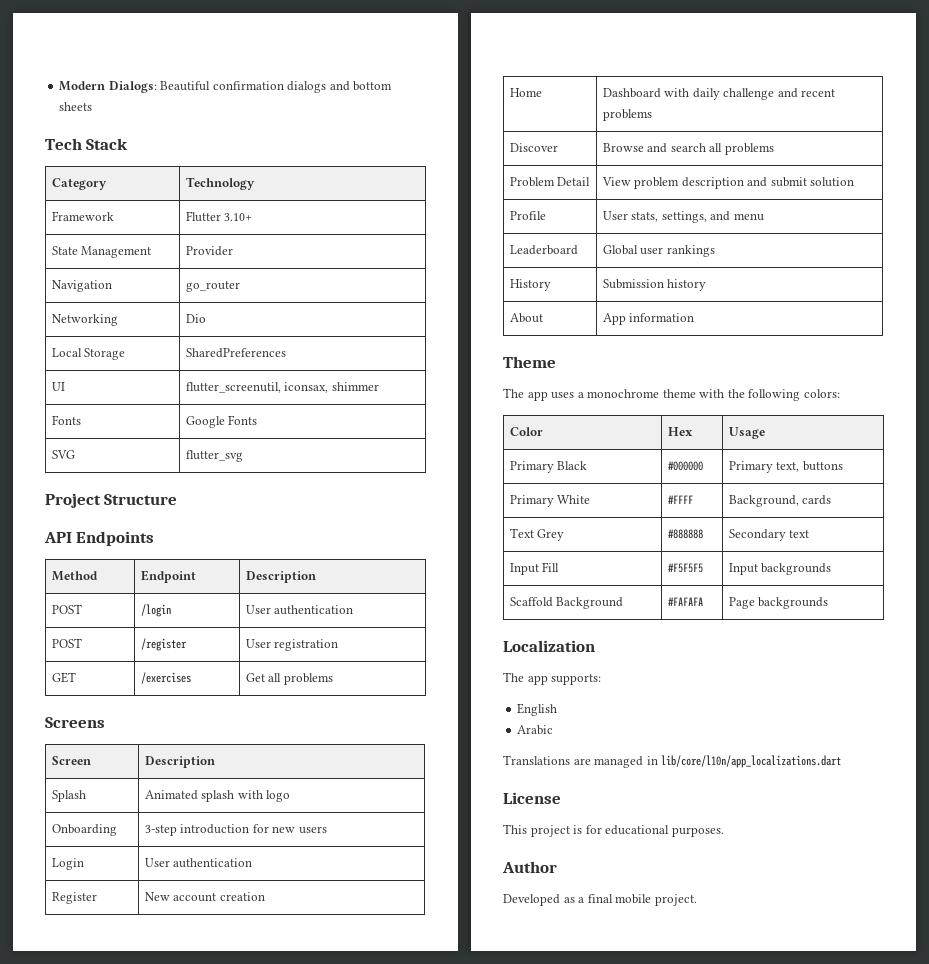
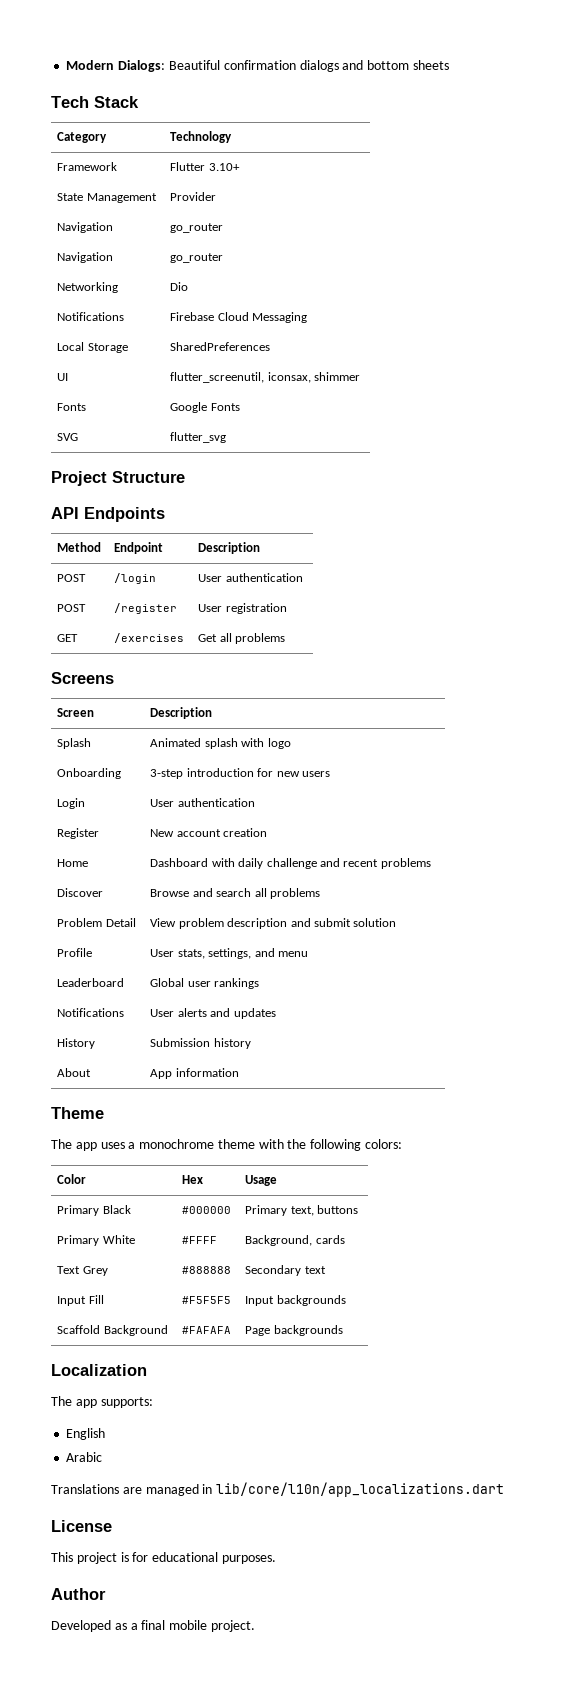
(240, 286) none -> [57,252,114,263] [170,253,224,263] // Navigation | go_router
(206, 318) none -> [57,312,125,321] [170,312,308,323] // Notifications | Firebase Cloud Messaging
(715, 251) none -> [57,1008,125,1017] [150,1008,276,1019] // Notifications | User alerts and updates

